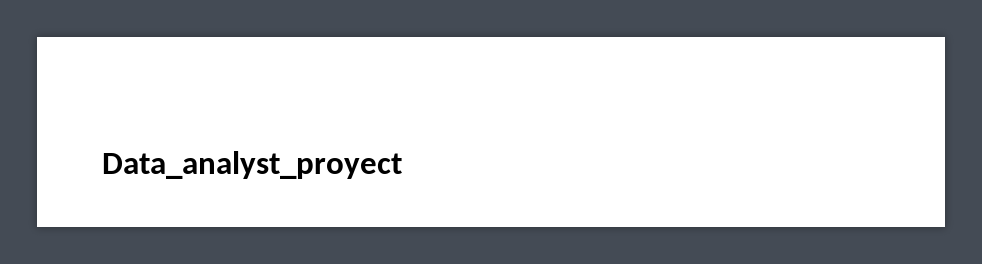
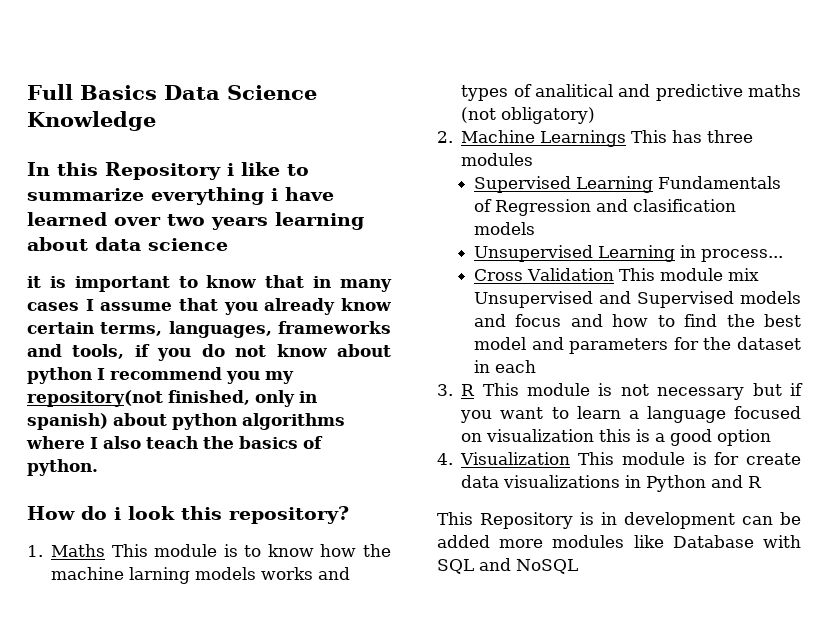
[102,151,402,179] Data_analyst_proyect -> [27,84,317,100] [27,111,156,131] [27,162,309,180] [27,187,334,205] [27,212,364,230] [27,237,228,251] [27,275,392,292] [27,298,391,315] [27,321,391,338] [27,344,391,361] [27,367,294,384] [27,390,317,407] [27,413,345,430] [26,436,323,449] [27,459,98,476] [27,506,349,524] [27,544,391,557] [51,567,351,584] [461,84,801,101] [461,107,596,124] [437,130,754,147] [461,153,534,166] [473,176,781,193] [473,199,736,216] [473,222,535,235] [473,245,783,262] [473,268,759,281] [473,291,801,308] [473,314,801,327] [473,337,801,354] [473,360,536,373] [437,383,803,400] [460,406,801,423] [461,429,772,446] [437,452,801,465] [461,475,763,492] [437,512,801,529] [437,535,801,548] [437,558,578,574] Full Basics Data Science Knowledge // In this Repository i like to summarize everything i have learned over two years learning about data science // it is important to know that in many cases I assume that you already know certain terms, languages, frameworks and tools, if you do not know about python I recommend you my repository(not finished, only in spanish) about python algorithms where I also teach the basics of python. // How do i look this repository? // 1. Maths This module is to know how the machine larning models works and types of analitical and predictive maths (not obligatory) // 2. Machine Learnings This has three modules // Supervised Learning Fundamentals of Regression and clasification models // Unsupervised Learning in process... // Cross Validation This module mix Unsupervised and Supervised models and focus and how to find the best model and parameters for the dataset in each // 3. R This module is not necessary but if you want to learn a language focused on visualization this is a good option // 4. Visualization This module is for create data visualizations in Python and R // This Repository is in development can be added more modules like Database with SQL and NoSQL

